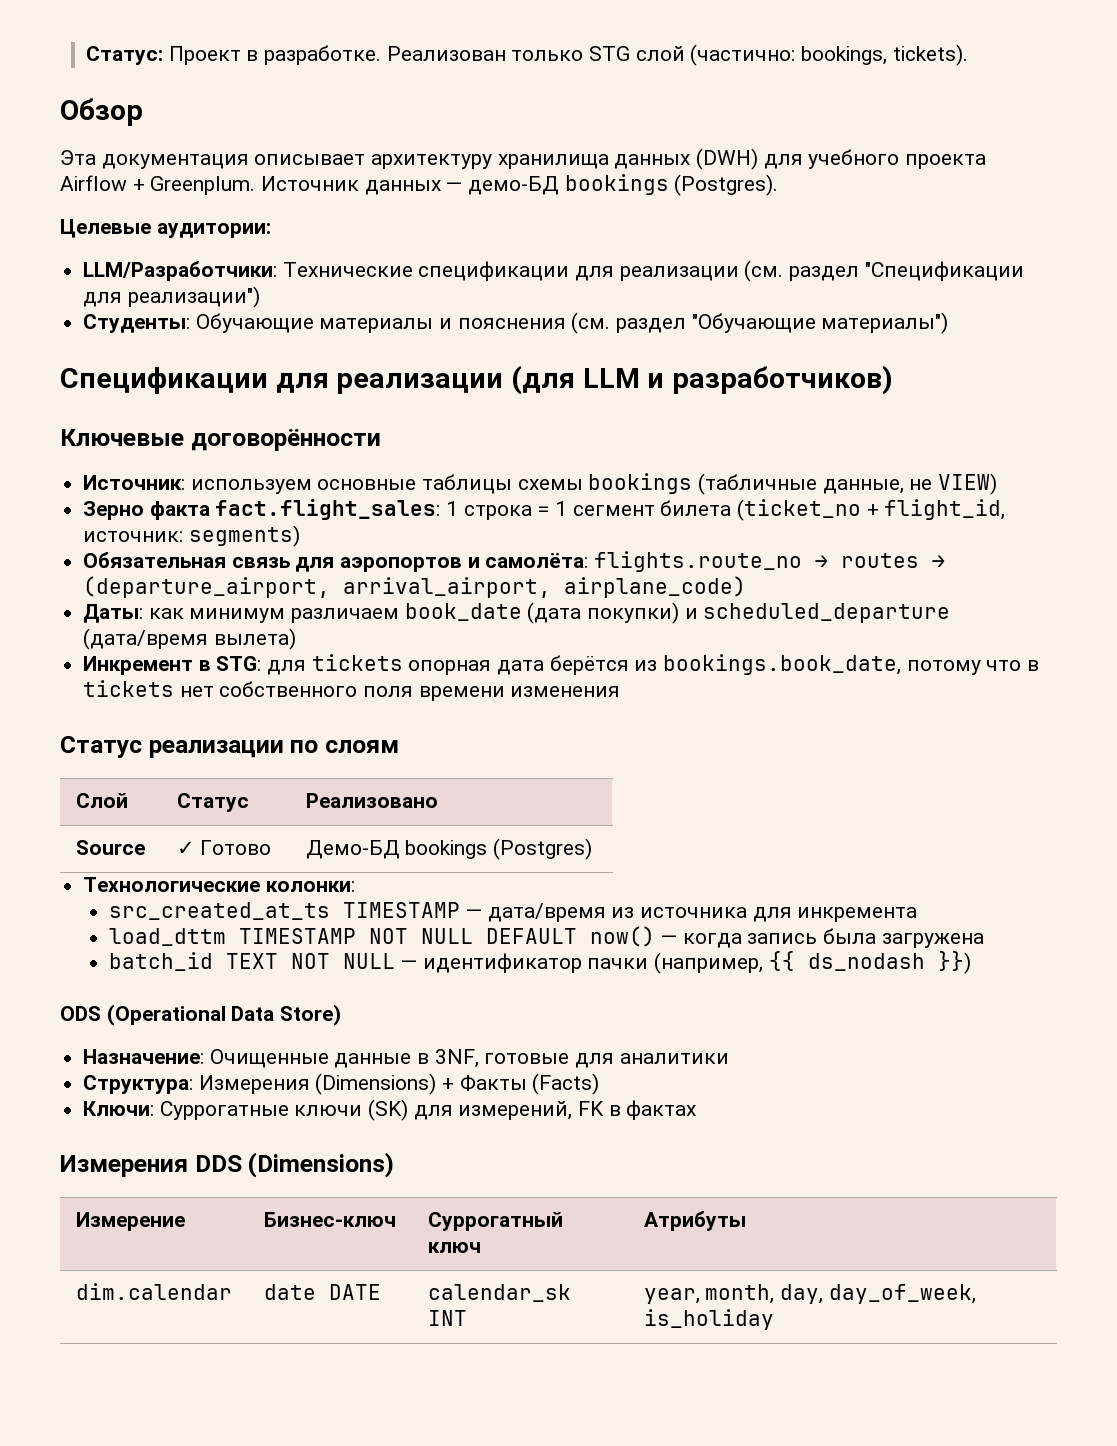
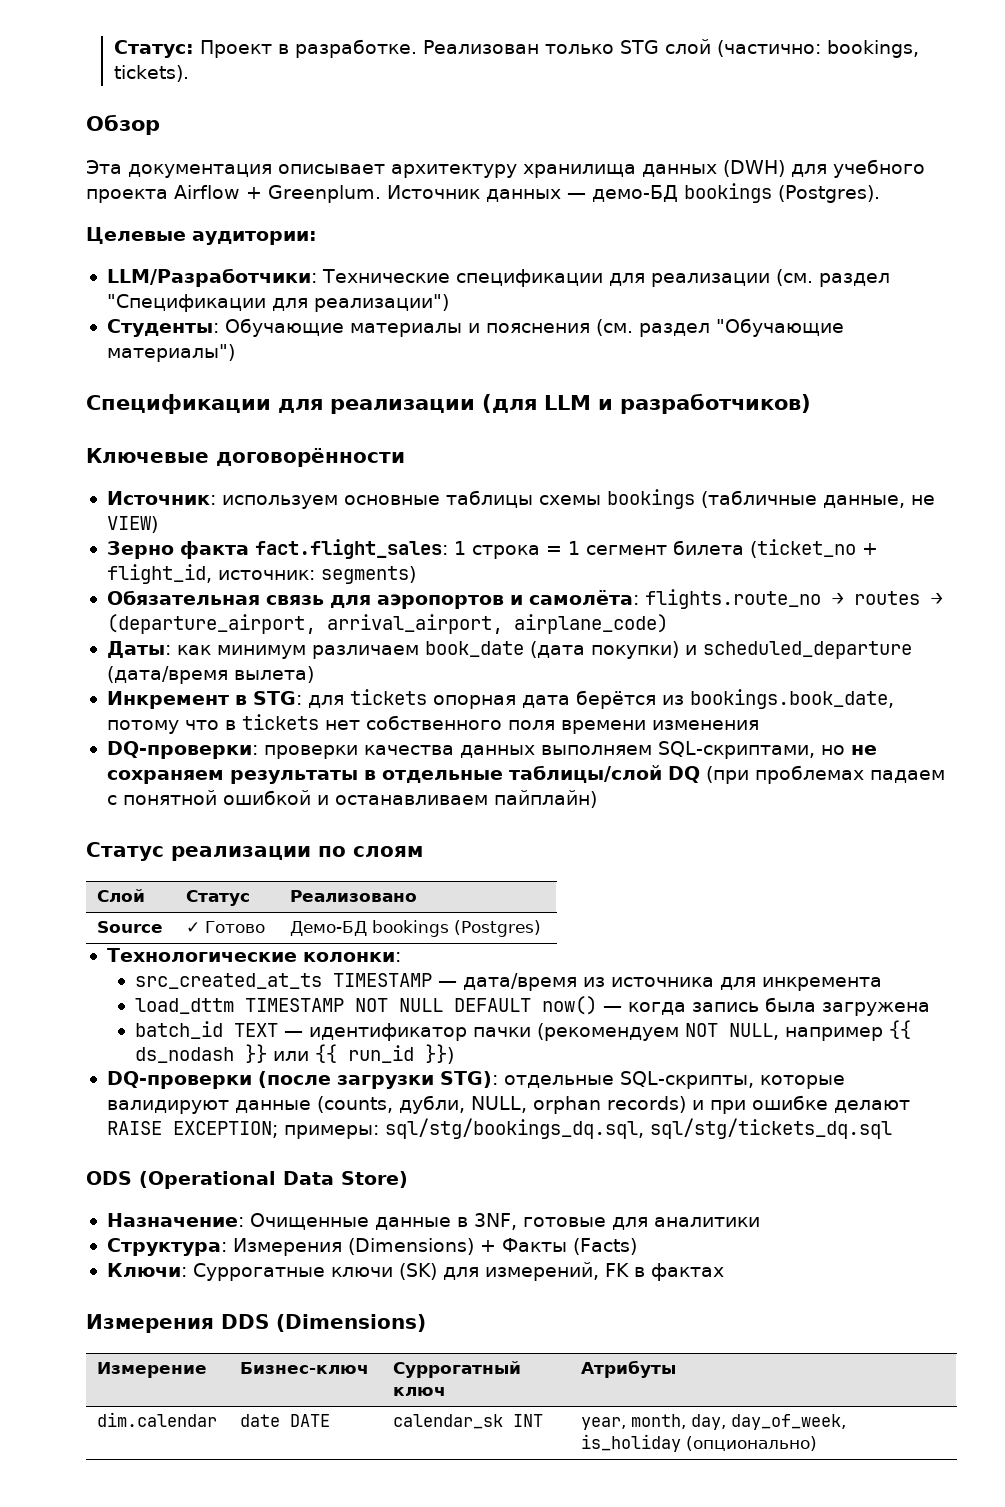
(621, 691) none -> [106,741,877,759] [106,765,945,784] [106,790,597,808] // DQ-проверки: проверки качества данных выполняем SQL-скриптами, но не сохраняем результаты в отдельные таблицы/слой DQ (при проблемах падаем с понятной ошибкой и останавливаем пайплайн)
[291,953,396,969] NOT NULL -> (278, 1030) none
[653,951,971,974] (например, {{ ds_nodash }}) -> [536,1020,911,1041] [134,1044,454,1064] [106,1071,845,1089] [106,1095,910,1114] [106,1118,892,1139] (рекомендуем NOT NULL, например {{ ds_nodash }} или {{ run_id }}) // DQ-проверки (после загрузки STG): отдельные SQL-скрипты, которые валидируют данные (counts, дубли, NULL, orphan records) и при ошибке делают RAISE EXCEPTION; примеры: sql/stg/bookings_dq.sql, sql/stg/tickets_dq.sql
(774, 1319) none -> [686,1436,818,1451] (опционально)

